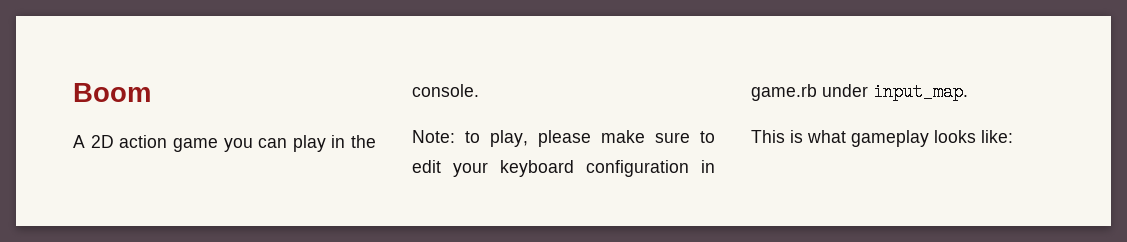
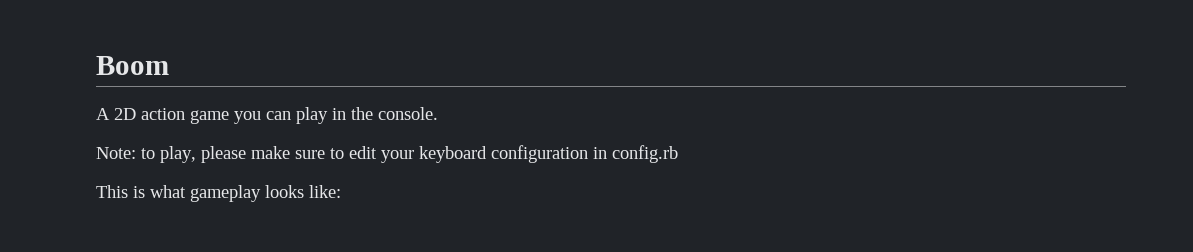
[751,83,968,101] game.rb under input_map. -> [612,145,678,163] config.rb

